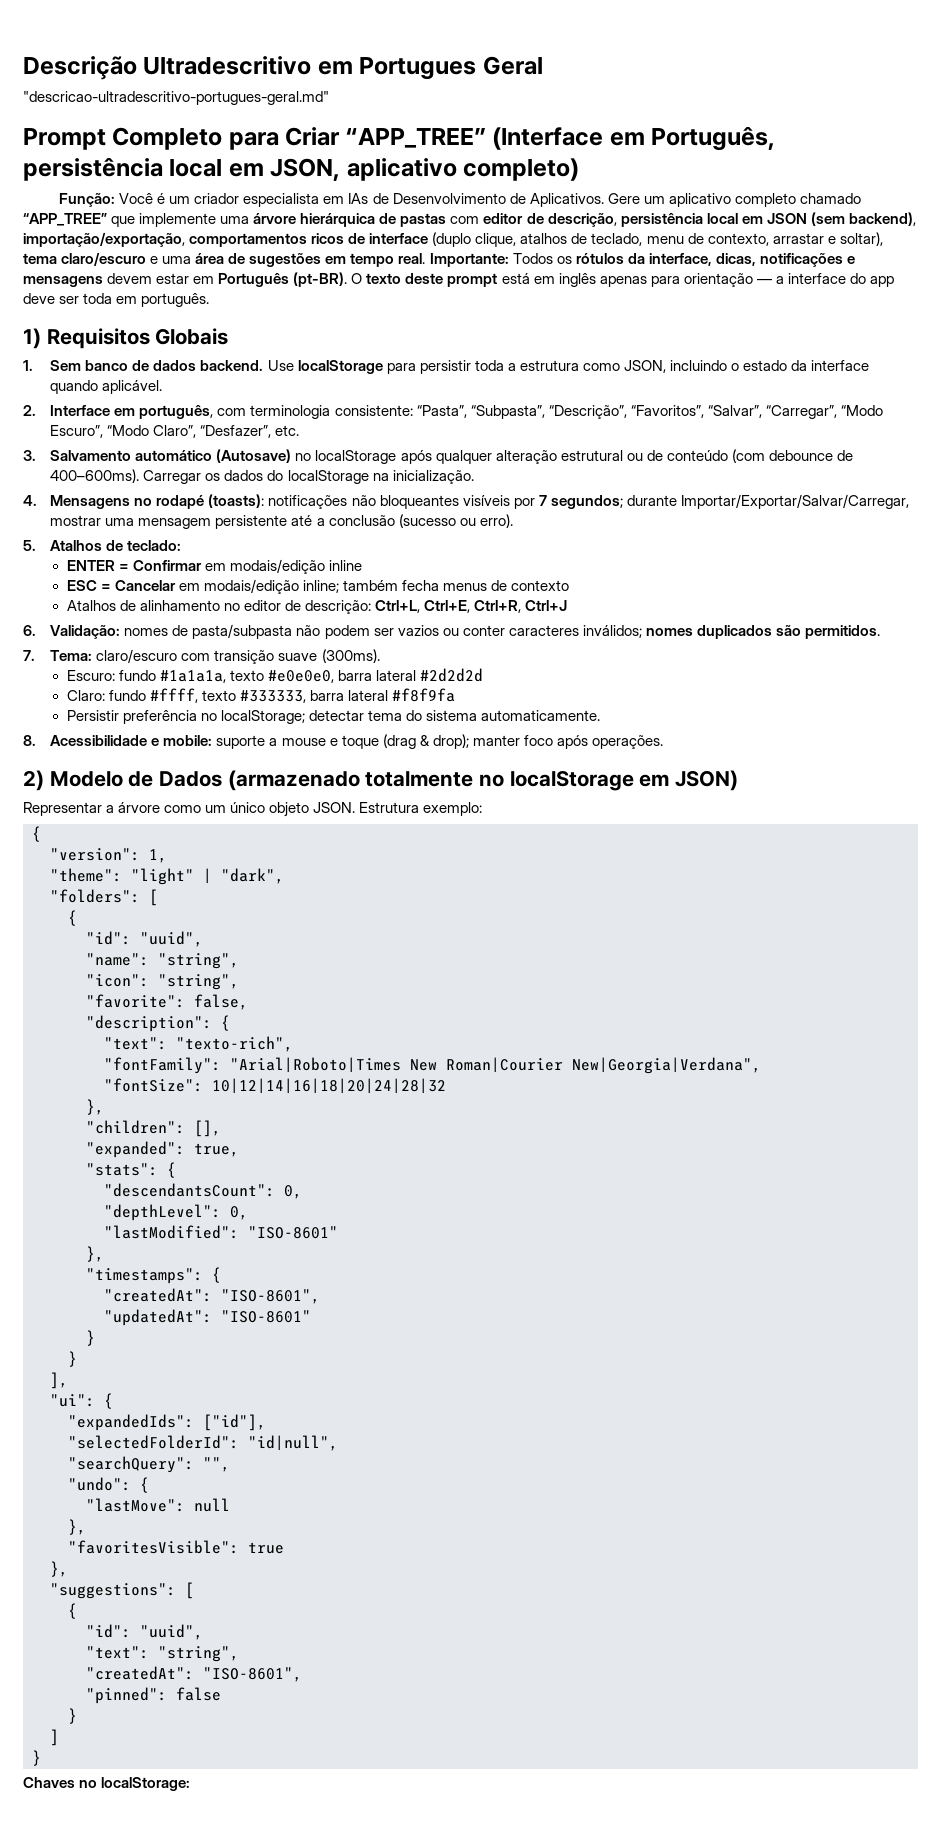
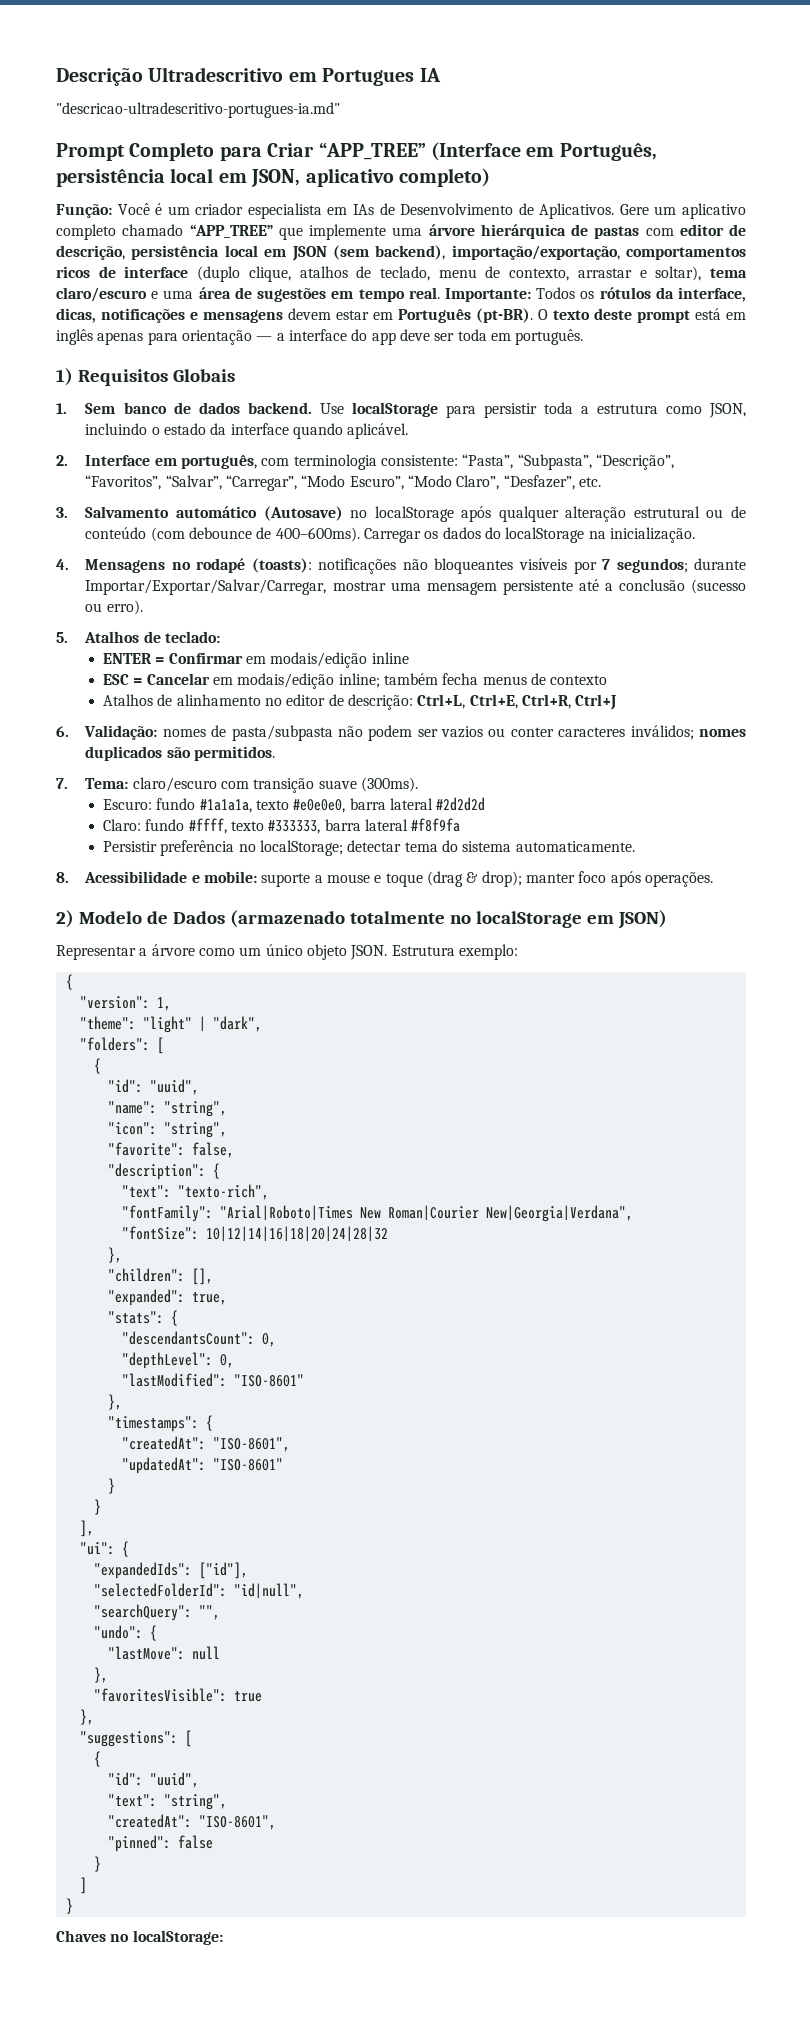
[482,56,543,75] [23,91,329,105] Geral // "descricao-ultradescritivo-portugues-geral.md" -> [419,68,441,82] [56,102,340,118] IA // "descricao-ultradescritivo-portugues-ia.md"

